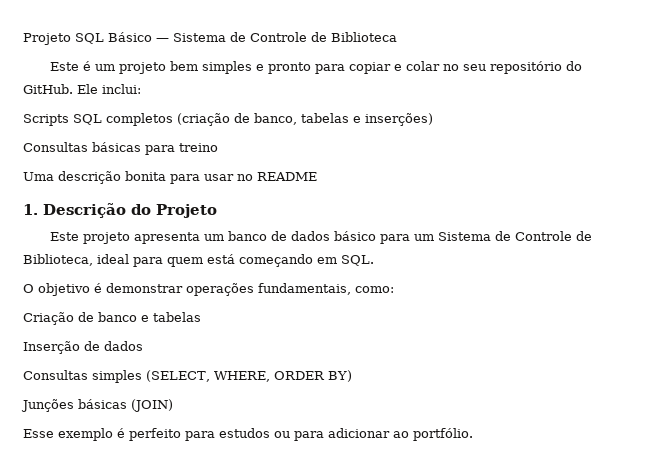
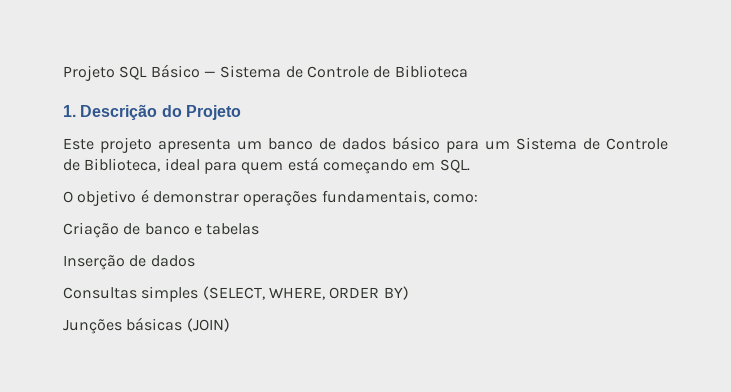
[50,61,583,74] [23,84,141,94] [23,113,433,126] [23,142,218,155] [23,171,317,184] // Este é um projeto bem simples e pronto para copiar e colar no seu repositório do GitHub. Ele inclui: // Scripts SQL completos (criação de banco, tabelas e inserções) // Consultas básicas para treino // Uma descrição bonita para usar no README -> (468, 71) none
[23,428,473,441] // Esse exemplo é perfeito para estudos ou para adicionar ao portfólio. -> (230, 325) none

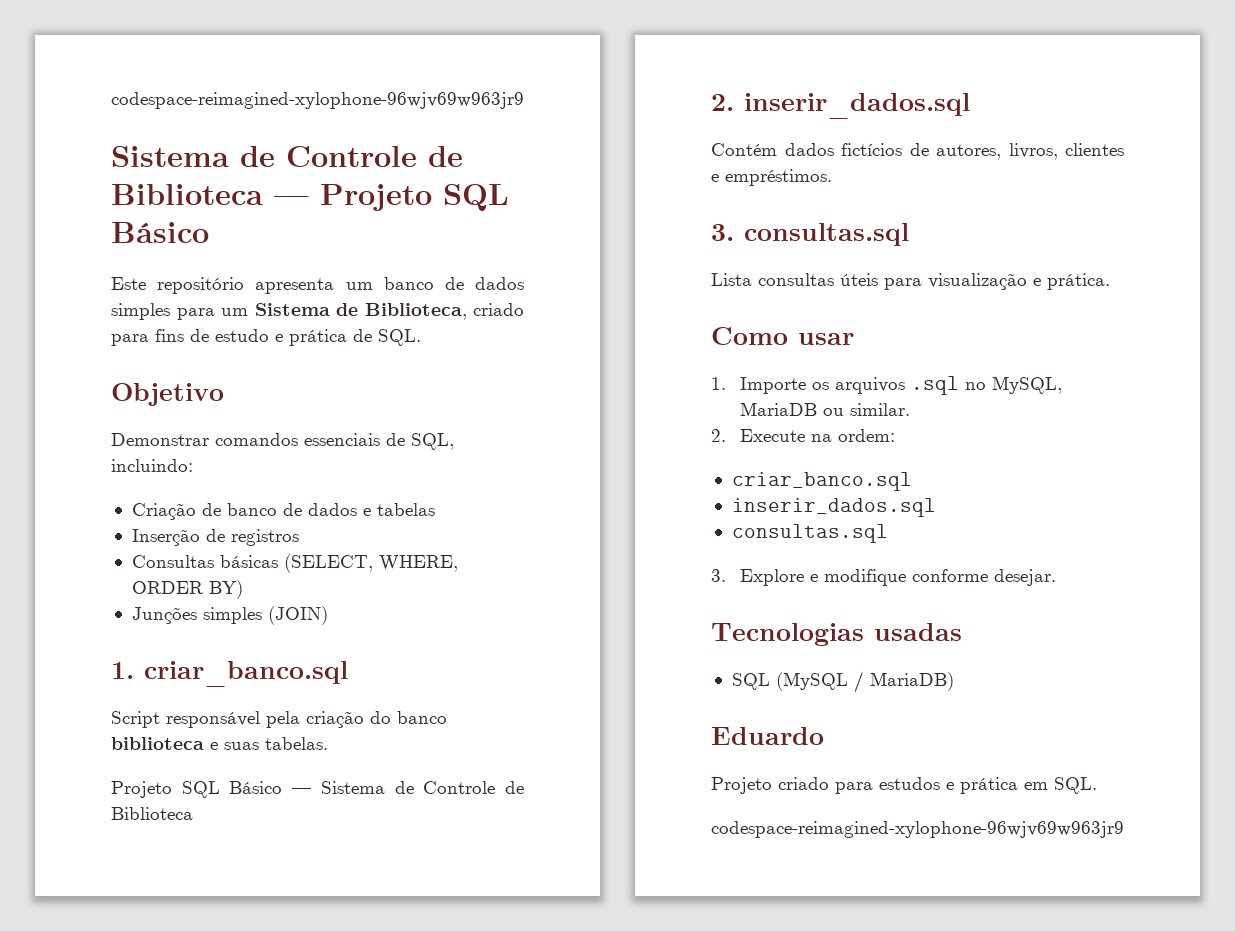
(63, 73) none -> [111,92,524,109] [111,146,463,167] [111,184,509,211] [111,222,209,243] [111,277,524,294] [111,303,524,320] [111,329,421,346] [111,383,224,406] [111,433,454,450] [111,459,193,472] [131,503,435,520] [131,529,299,546] [131,554,458,573] [131,580,243,599] [131,606,328,625] [111,661,348,687] [111,711,447,728] [111,737,328,750] codespace-reimagined-xylophone-96wjv69w963jr9 // Sistema de Controle de Biblioteca — Projeto SQL Básico // Este repositório apresenta um banco de dados simples para um Sistema de Biblioteca, criado para fins de estudo e prática de SQL. // Objetivo // Demonstrar comandos essenciais de SQL, incluindo: // Criação de banco de dados e tabelas // Inserção de registros // Consultas básicas (SELECT, WHERE, ORDER BY) // Junções simples (JOIN) // 1. criar_banco.sql // Script responsável pela criação do banco biblioteca e suas tabelas. //
[63,104,241,120] [63,136,668,153] [63,157,470,174] [63,189,478,206] [63,222,260,238] [63,255,195,270] [63,286,409,302] [63,317,230,334] 1. Descrição do Projeto // Este projeto apresenta um banco de dados básico para um Sistema de Controle de Biblioteca, ideal para quem está começando em SQL. // O objetivo é demonstrar operações fundamentais, como: // Criação de banco e tabelas // Inserção de dados // Consultas simples (SELECT, WHERE, ORDER BY) // Junções básicas (JOIN) -> [711,93,970,119] [711,143,1124,160] [711,169,832,186] [711,223,909,246] [711,273,1110,290] [711,327,854,345] [711,376,1063,395] [740,402,911,416] [711,429,896,442] [731,472,912,491] [731,498,936,517] [731,524,888,543] [711,569,1057,586] [711,623,962,646] [731,671,954,693] [711,727,824,745] [711,777,1097,794] [711,821,1124,838] 2. inserir_dados.sql // Contém dados fictícios de autores, livros, clientes e empréstimos. // 3. consultas.sql // Lista consultas úteis para visualização e prática. // Como usar // 1. Importe os arquivos .sql no MySQL, MariaDB ou similar. // 2. Execute na ordem: // criar_banco.sql // inserir_dados.sql // consultas.sql // 3. Explore e modifique conforme desejar. // Tecnologias usadas // SQL (MySQL / MariaDB) // Eduardo // Projeto criado para estudos e prática em SQL. // codespace-reimagined-xylophone-96wjv69w963jr9

